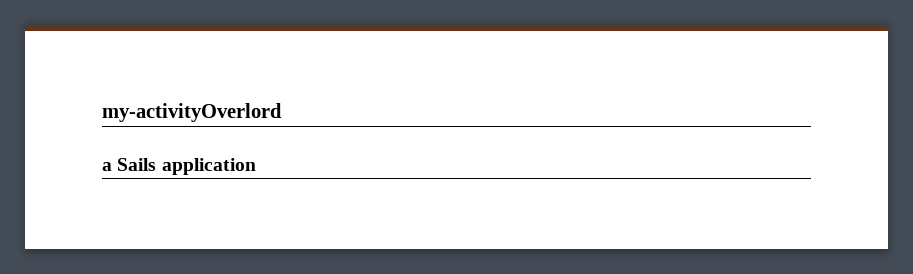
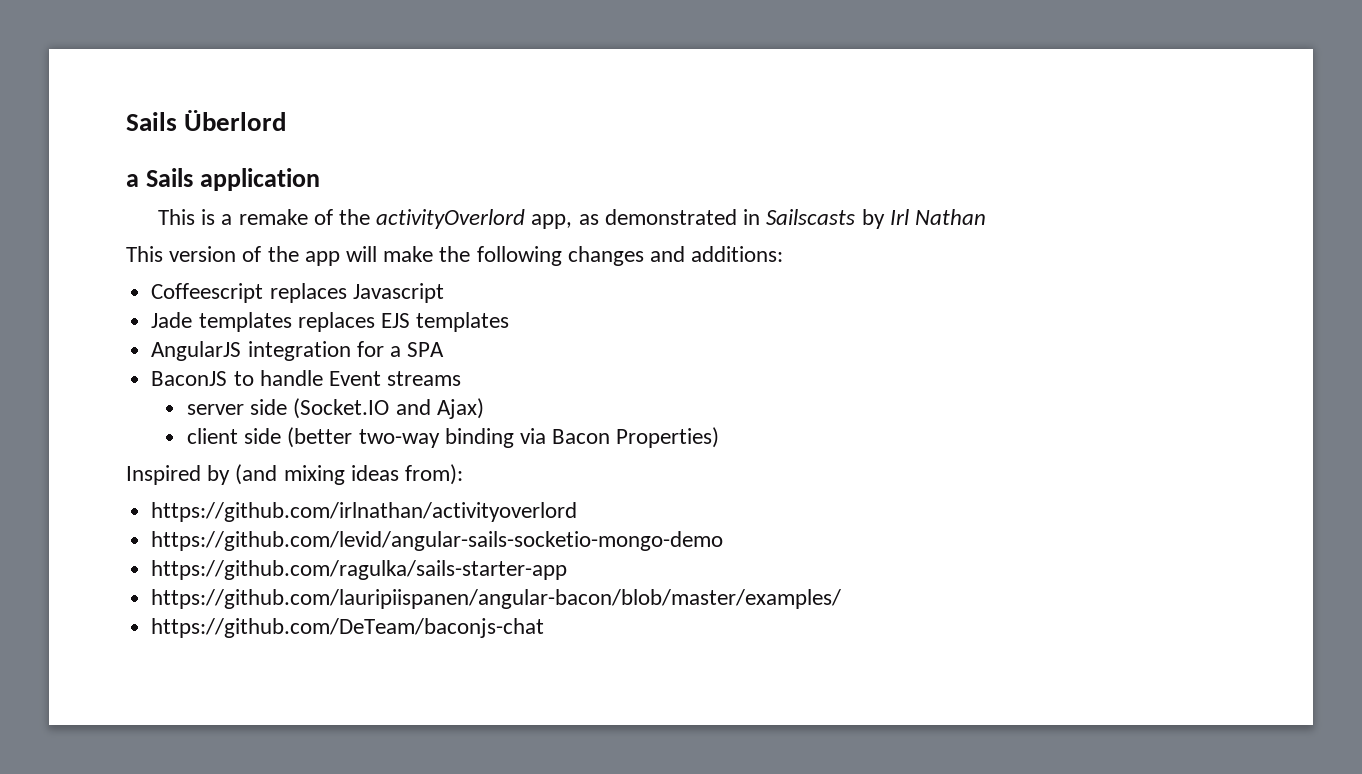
[102,103,282,122] my-activityOverlord -> [126,110,287,131] Sails Überlord
(256, 166) none -> [158,209,986,229] [126,246,784,266] [151,283,444,303] [151,312,510,332] [151,341,445,361] [151,370,462,386] [186,398,484,419] [186,427,720,448] [126,464,464,485] [151,502,578,522] [151,531,724,551] [151,560,568,580] [151,589,842,609] [151,618,545,638] // This is a remake of the activityOverlord app, as demonstrated in Sailscasts by Irl Nathan // This version of the app will make the following changes and additions: // Coffeescript replaces Javascript // Jade templates replaces EJS templates // AngularJS integration for a SPA // BaconJS to handle Event streams // server side (Socket.IO and Ajax) // client side (better two-way binding via Bacon Properties) // Inspired by (and mixing ideas from): // https://github.com/irlnathan/activityoverlord // https://github.com/levid/angular-sails-socketio-mongo-demo // https://github.com/ragulka/sails-starter-app // https://github.com/lauripiispanen/angular-bacon/blob/master/examples/ // https://github.com/DeTeam/baconjs-chat

